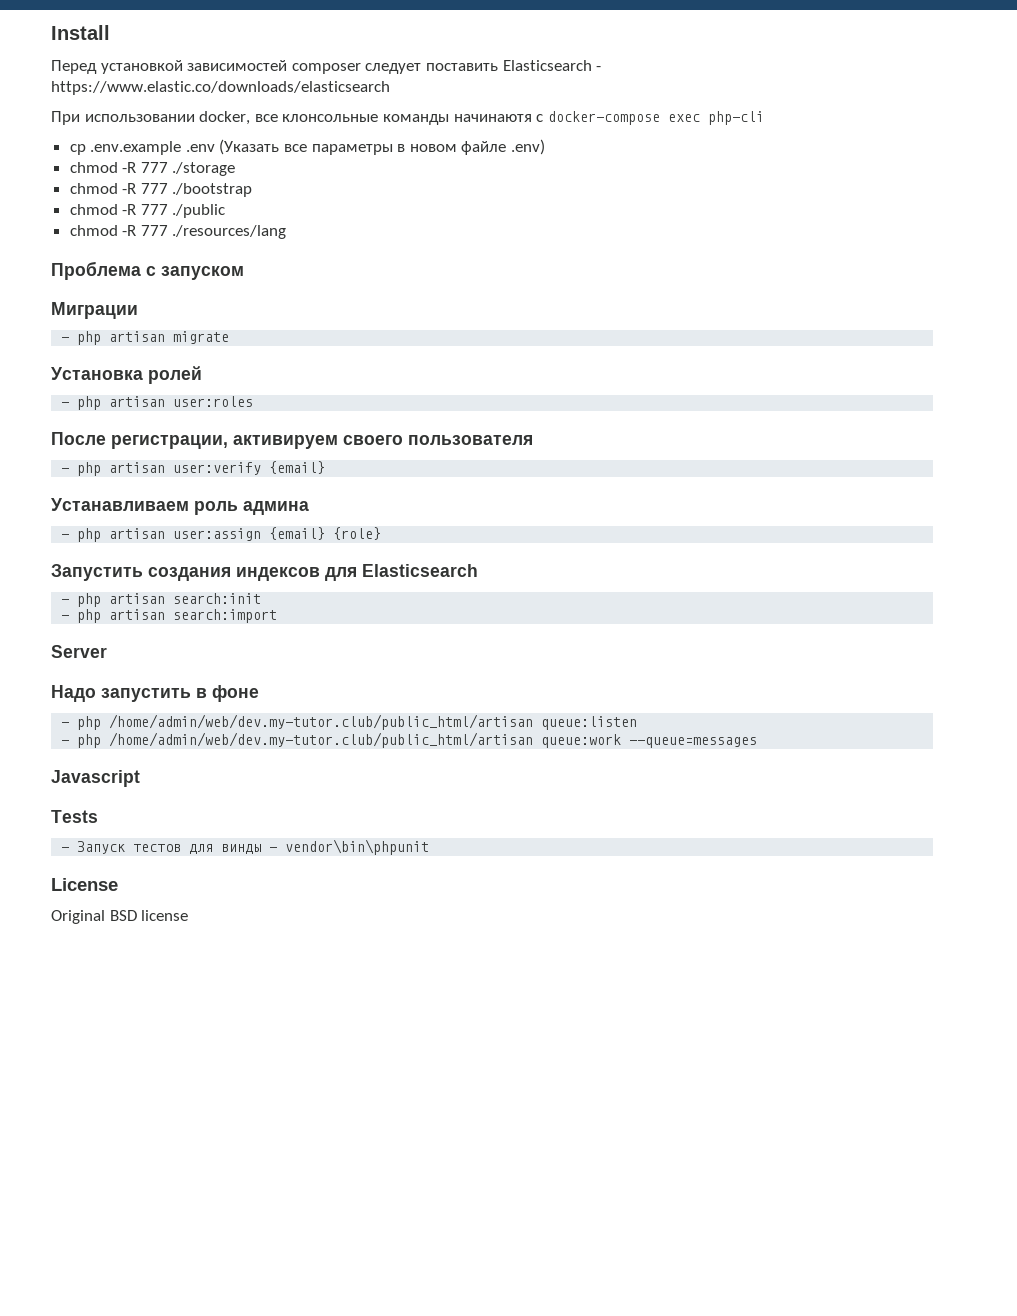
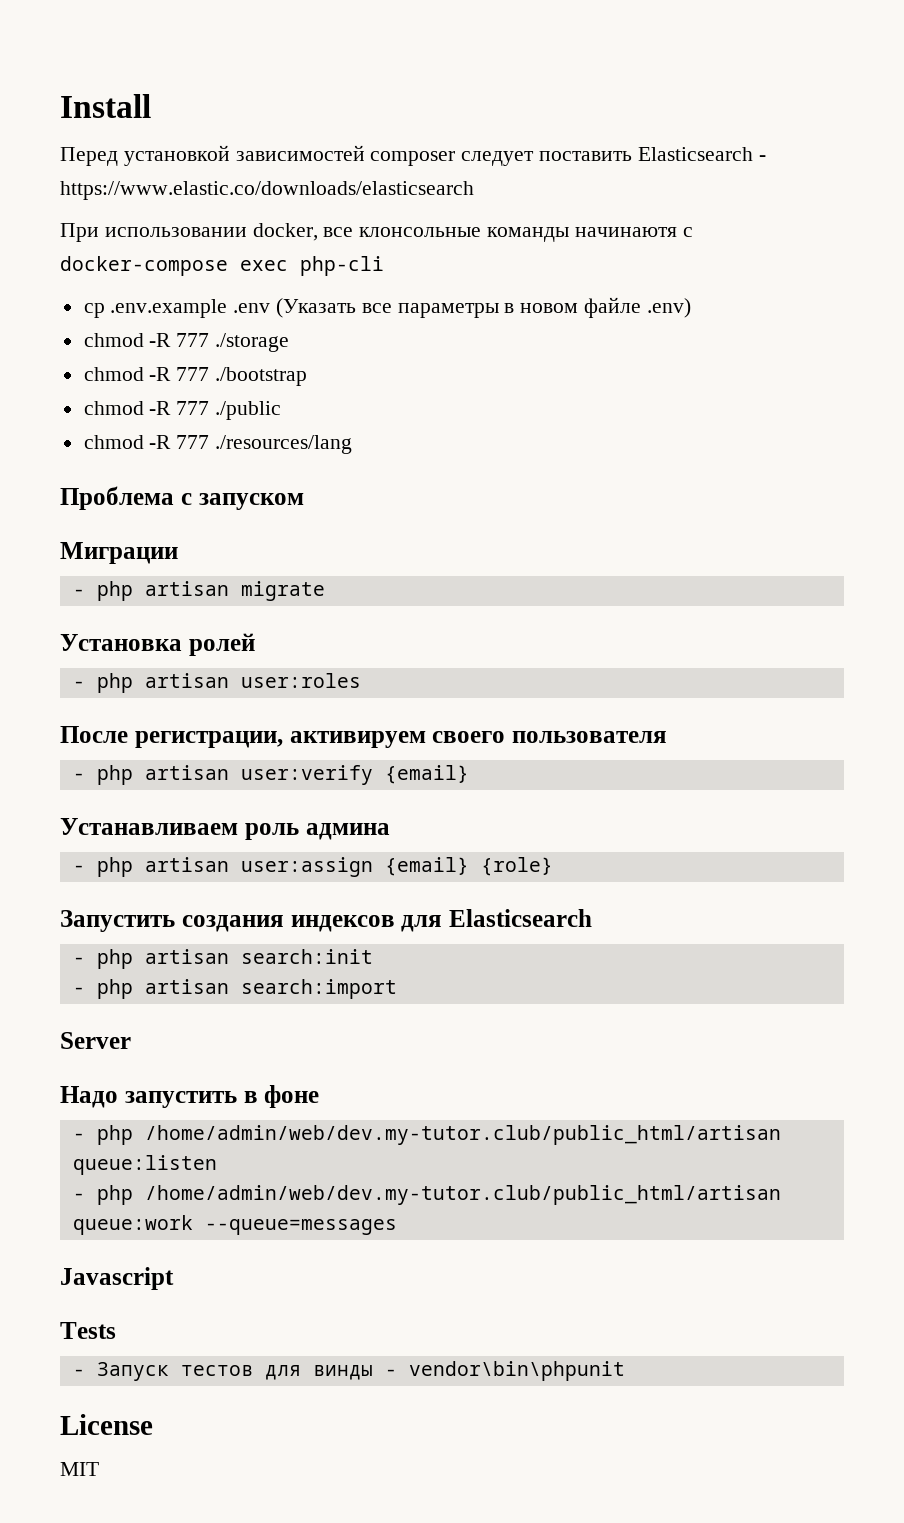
[51,910,189,924] Original BSD license -> [60,1462,99,1476] MIT

